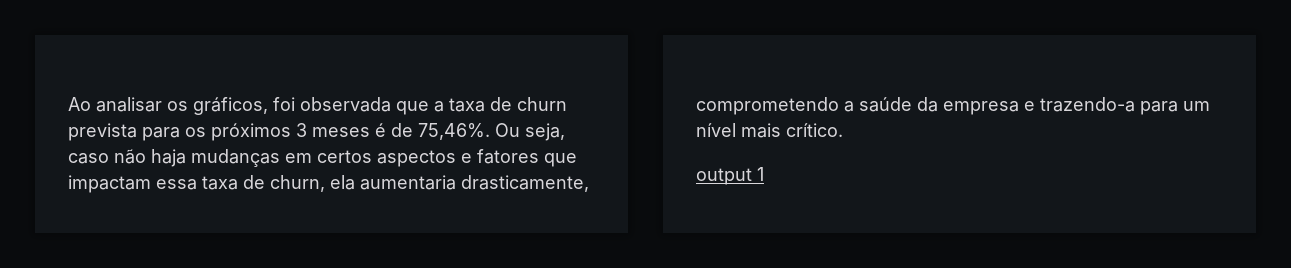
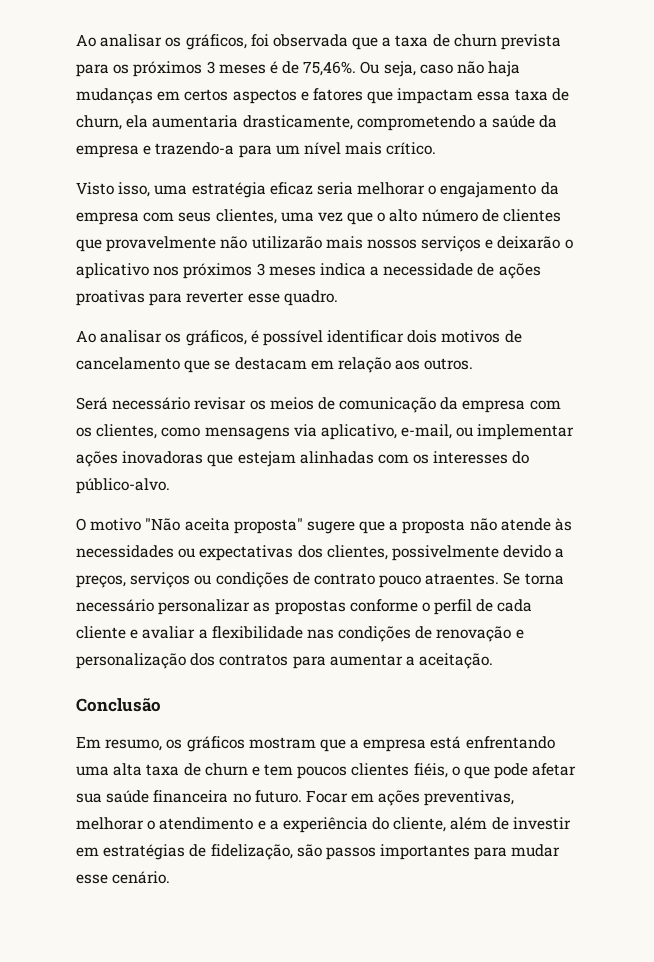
[696,167,764,185] output 1 -> [76,182,559,198] [76,209,562,225] [76,236,573,252] [76,263,541,279] [76,290,338,306] [76,330,522,346] [76,357,474,373] [76,397,561,413] [76,424,575,440] [76,451,530,467] [76,478,170,494] [76,518,573,534] [76,545,565,561] [76,572,564,588] [76,599,533,615] [76,626,524,642] [76,653,494,669] [76,698,161,712] [76,736,555,752] [76,763,577,779] [76,790,515,806] [76,817,571,833] [76,844,561,860] [76,871,171,884] Visto isso, uma estratégia eficaz seria melhorar o engajamento da empresa com seus clientes, uma vez que o alto número de clientes que provavelmente não utilizarão mais nossos serviços e deixarão o aplicativo nos próximos 3 meses indica a necessidade de ações proativas para reverter esse quadro. // Ao analisar os gráficos, é possível identificar dois motivos de cancelamento que se destacam em relação aos outros. // Será necessário revisar os meios de comunicação da empresa com os clientes, como mensagens via aplicativo, e-mail, ou implementar ações inovadoras que estejam alinhadas com os interesses do público-alvo. // O motivo "Não aceita proposta" sugere que a proposta não atende às necessidades ou expectativas dos clientes, possivelmente devido a preços, serviços ou condições de contrato pouco atraentes. Se torna necessário personalizar as propostas conforme o perfil de cada cliente e avaliar a flexibilidade nas condições de renovação e personalização dos contratos para aumentar a aceitação. // Conclusão // Em resumo, os gráficos mostram que a empresa está enfrentando uma alta taxa de churn e tem poucos clientes fiéis, o que pode afetar sua saúde financeira no futuro. Focar em ações preventivas, melhorar o atendimento e a experiência do cliente, além de investir em estratégias de fidelização, são passos importantes para mudar esse cenário.

